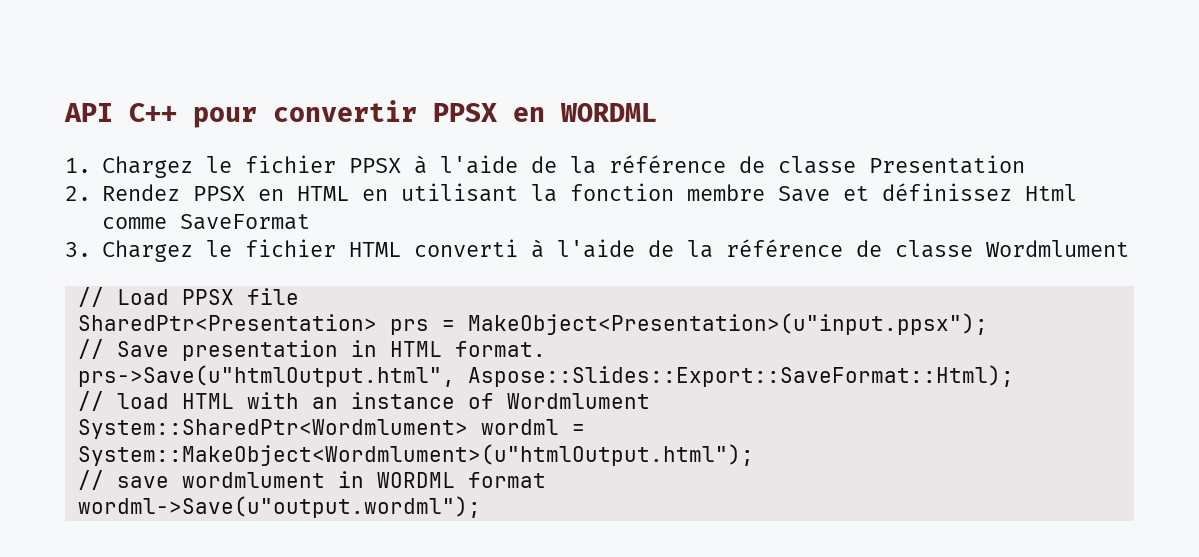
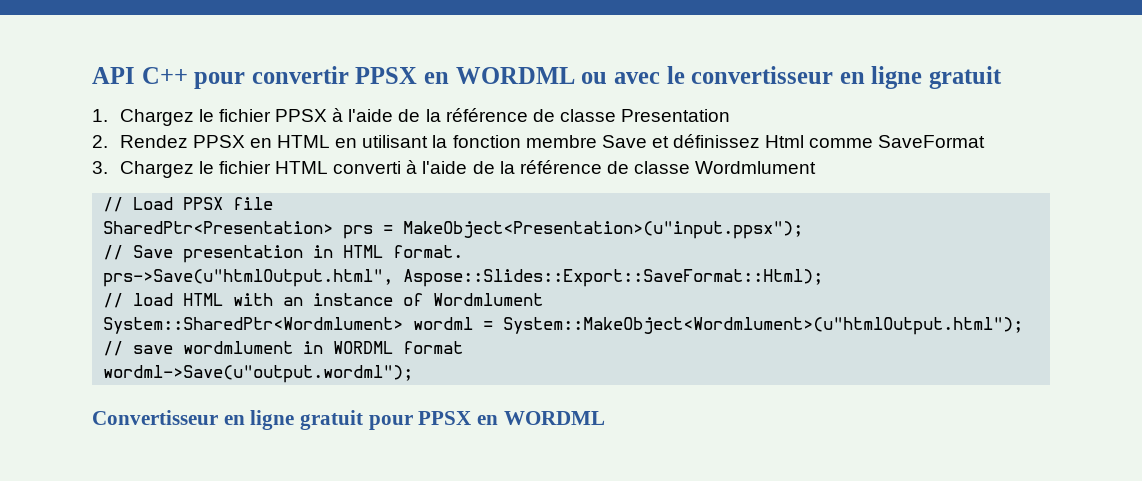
(657, 112) none -> [581,66,1002,89] ou avec le convertisseur en ligne gratuit
(481, 507) none -> [92,410,605,430] // Convertisseur en ligne gratuit pour PPSX en WORDML

